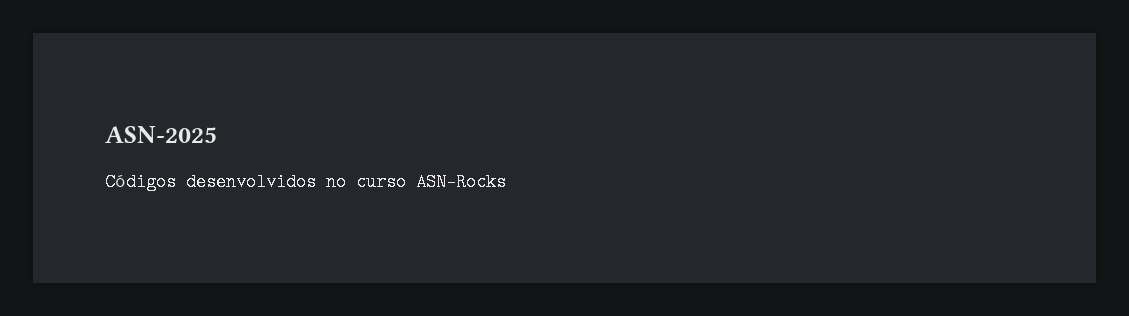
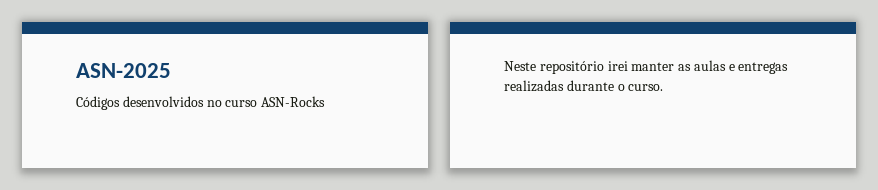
(506, 182) none -> [504,60,789,74] [504,80,664,92] // Neste repositório irei manter as aulas e entregas realizadas durante o curso.

